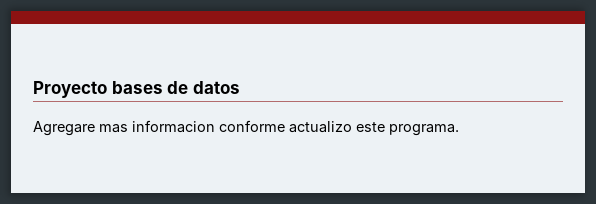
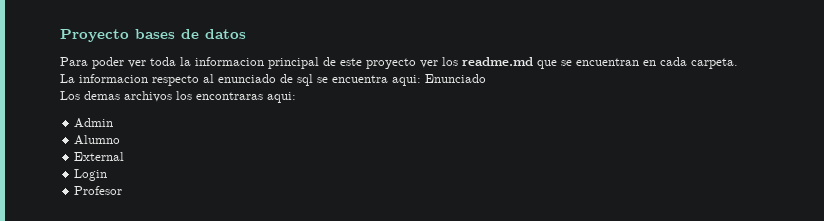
[33,120,459,136] Agregare mas informacion conforme actualizo este programa. -> [60,57,738,69] [60,74,486,86] [60,91,296,103] [74,118,114,128] [74,135,121,145] [74,152,125,161] [74,169,108,181] [74,186,123,195] Para poder ver toda la informacion principal de este proyecto ver los readme.md que se encuentran en cada carpeta. // La informacion respecto al enunciado de sql se encuentra aqui: Enunciado // Los demas archivos los encontraras aqui: // Admin // Alumno // External // Login // Profesor

